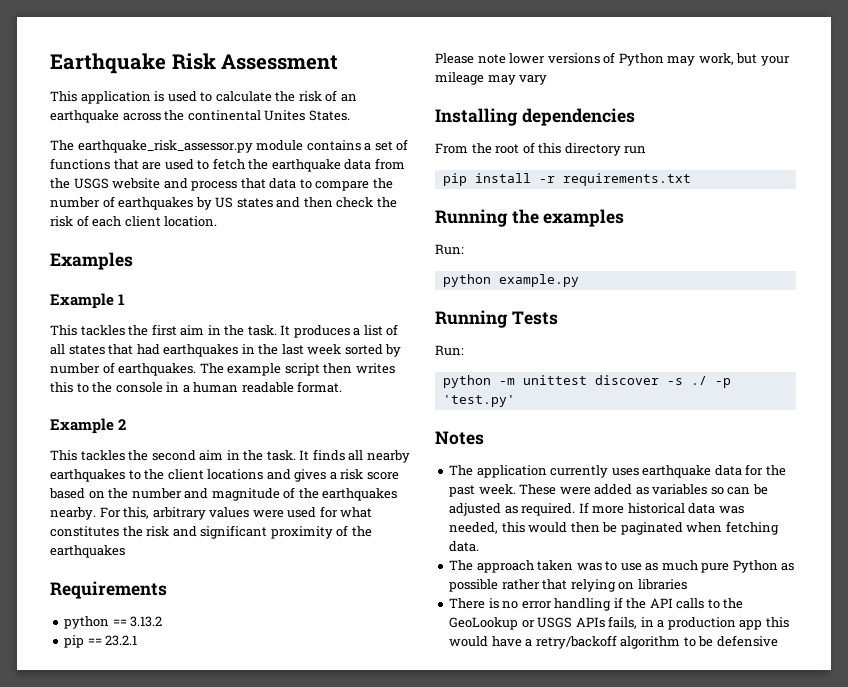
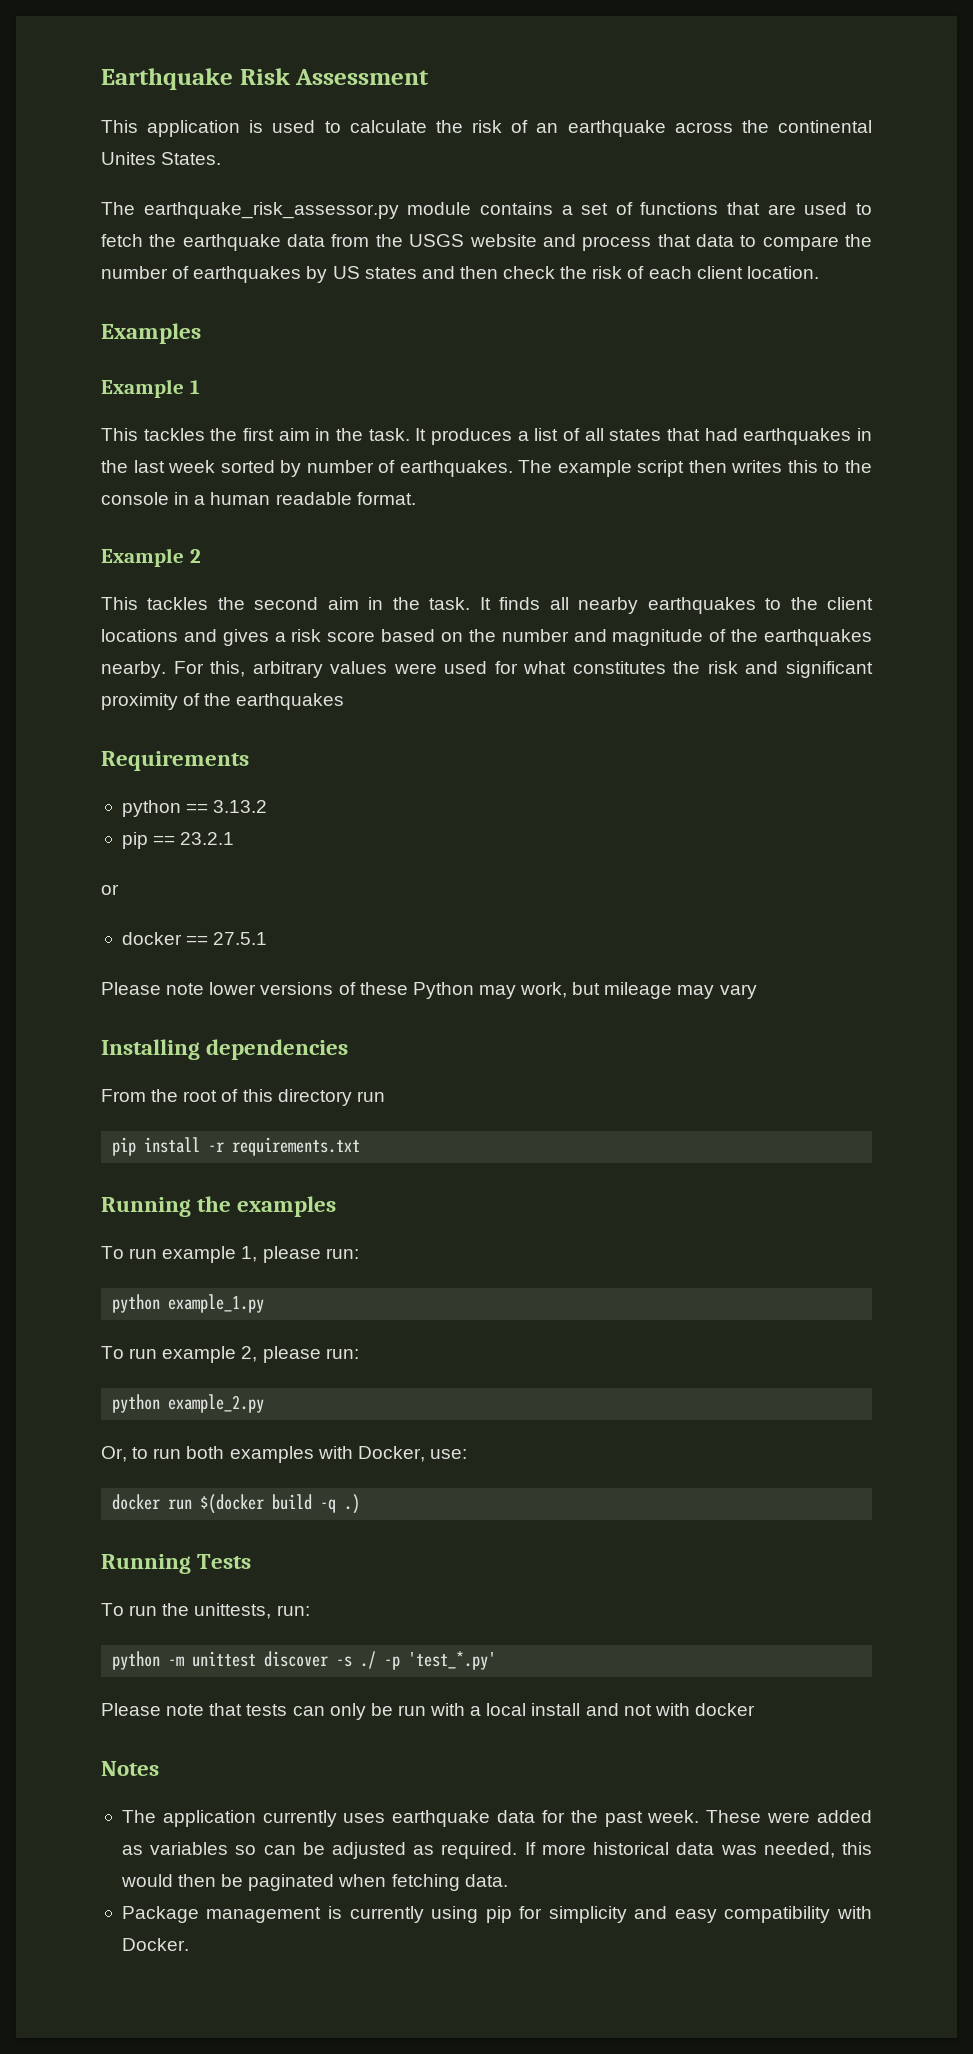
(138, 640) none -> [101,884,119,895] [121,932,268,945] // or // docker == 27.5.1
(616, 58) none -> [359,982,408,995] these
[760,56,790,66] your -> (601, 988) none
[435,244,464,255] [442,274,579,287] [435,310,558,328] [435,345,464,356] Run: // python example.py // Running Tests // Run: -> [101,1246,359,1263] [112,1294,265,1313] [101,1346,359,1363] [112,1394,265,1413] [101,1446,467,1463] [112,1494,361,1514] [101,1554,252,1574] [101,1603,310,1619] To run example 1, please run: // python example_1.py // To run example 2, please run: // python example_2.py // Or, to run both examples with Docker, use: // docker run $(docker build -q .) // Running Tests // To run the unittests, run:
[442,395,515,407] 'test.py' -> [408,1651,497,1670] [101,1703,755,1720] 'test_*.py' // Please note that tests can only be run with a local install and not with docker
[449,560,795,573] [449,579,687,592] [449,597,744,611] [449,616,789,630] [449,635,778,649] The approach taken was to use as much pure Python as possible rather that relying on libraries // There is no error handling if the API calls to the GeoLookup or USGS APIs fails, in a production app this would have a retry/backoff algorithm to be defensive -> [121,1906,872,1923] [121,1938,189,1951] Package management is currently using pip for simplicity and easy compatibility with Docker.

